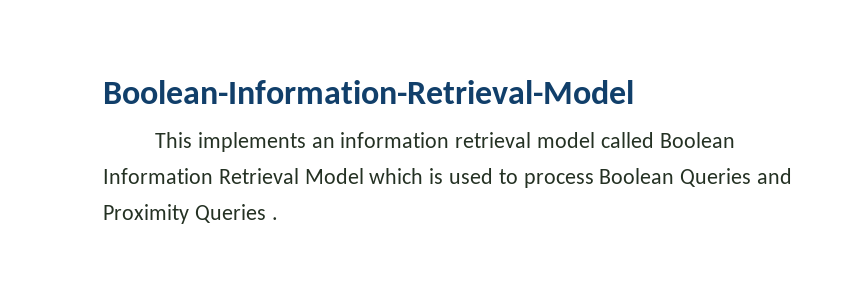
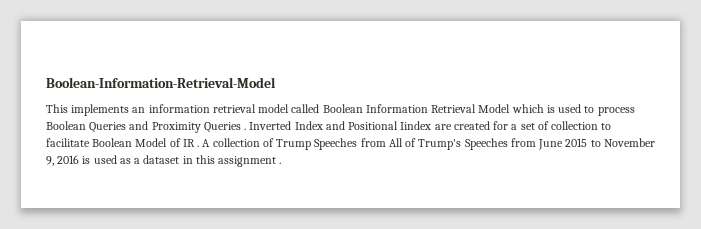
(278, 218) none -> [249,121,612,130] [46,138,655,150] [46,155,282,167] Inverted Index and Positional Iindex are created for a set of collection to facilitate Boolean Model of IR . A collection of Trump Speeches from All of Trump's Speeches from June 2015 to November 9, 2016 is used as a dataset in this assignment .

